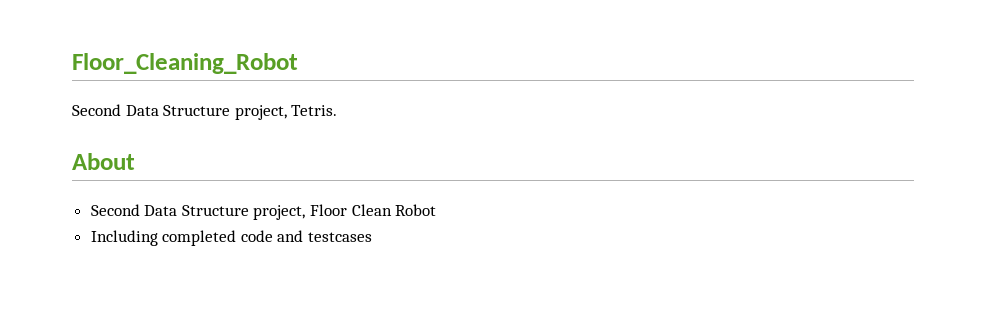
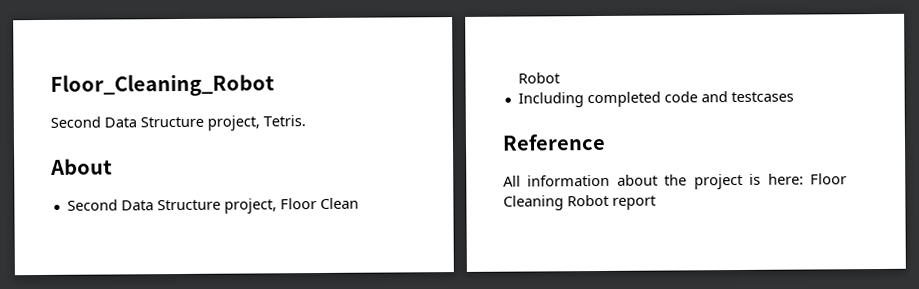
(373, 237) none -> [502,133,606,151] [503,173,847,190] [503,194,656,211] // Reference // All information about the project is here: Floor Cleaning Robot report

